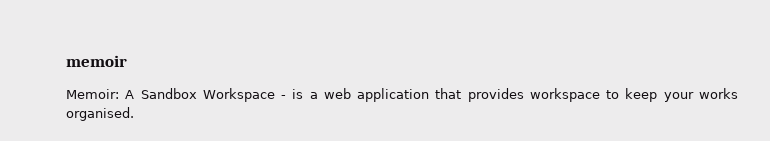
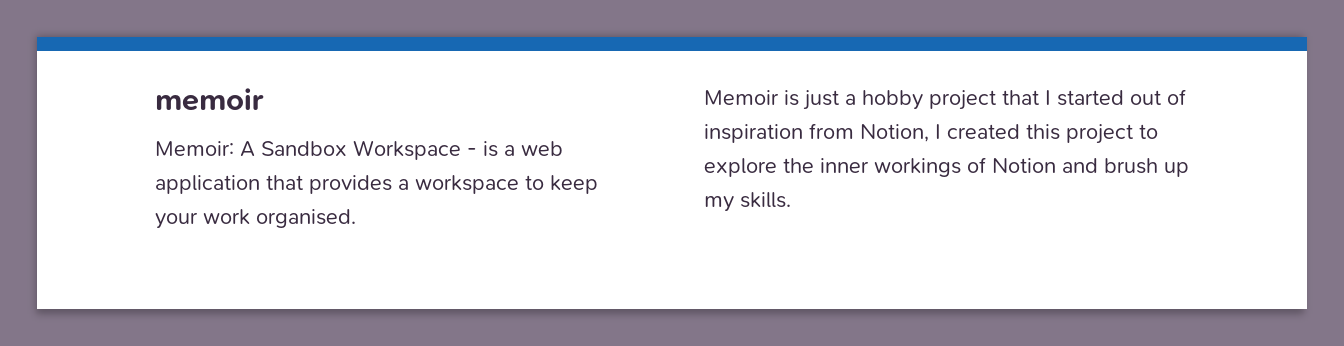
(524, 95) none -> [398,179,409,190] a
[699,88,738,99] works -> [203,209,250,225] work
(134, 114) none -> [704,89,1186,110] [704,123,1158,144] [704,157,1189,177] [704,192,791,212] // Memoir is just a hobby project that I started out of inspiration from Notion, I created this project to explore the inner workings of Notion and brush up my skills.

